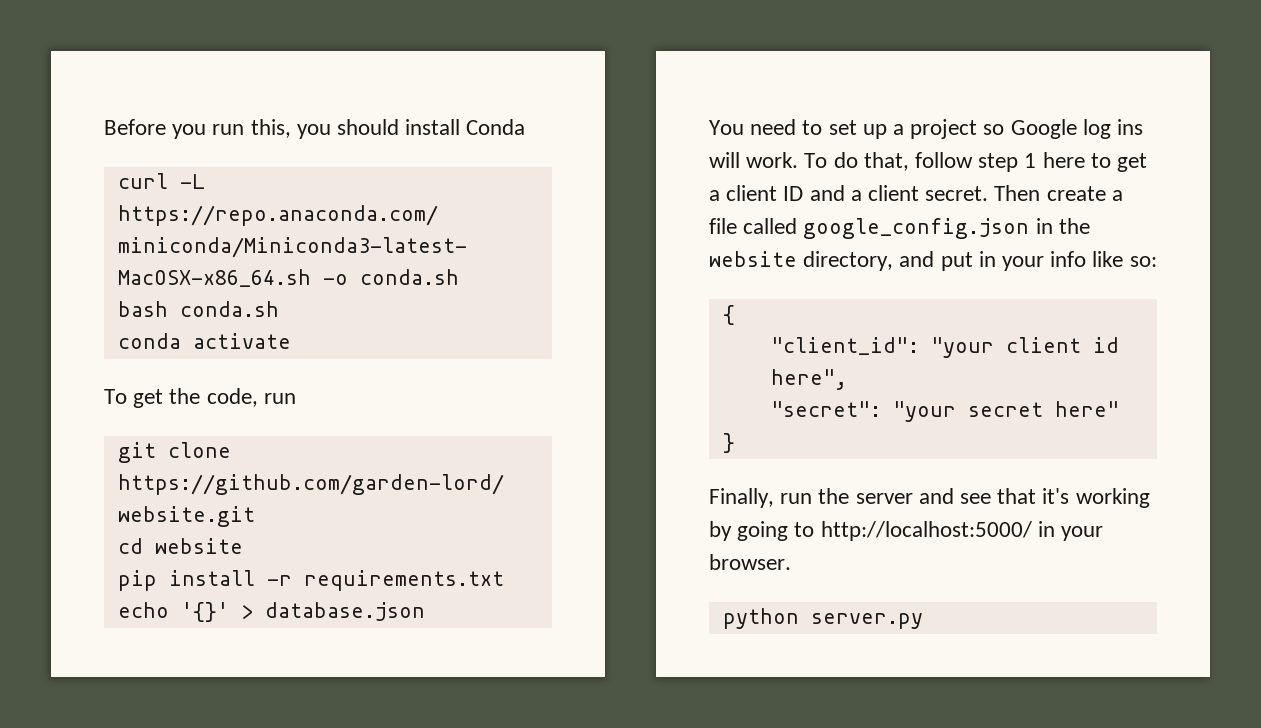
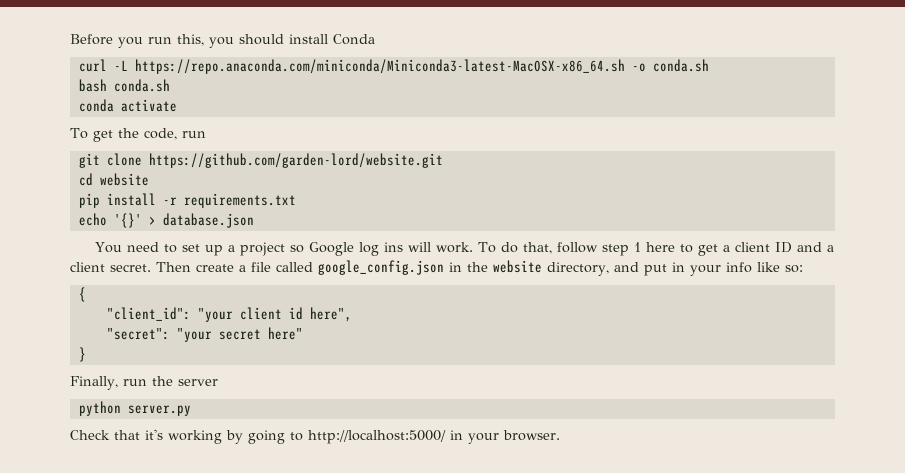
[918,488,992,504] and see -> [78,401,191,416] [70,430,110,440] // python server.py // Check
[722,608,923,629] // python server.py -> (560, 435) none

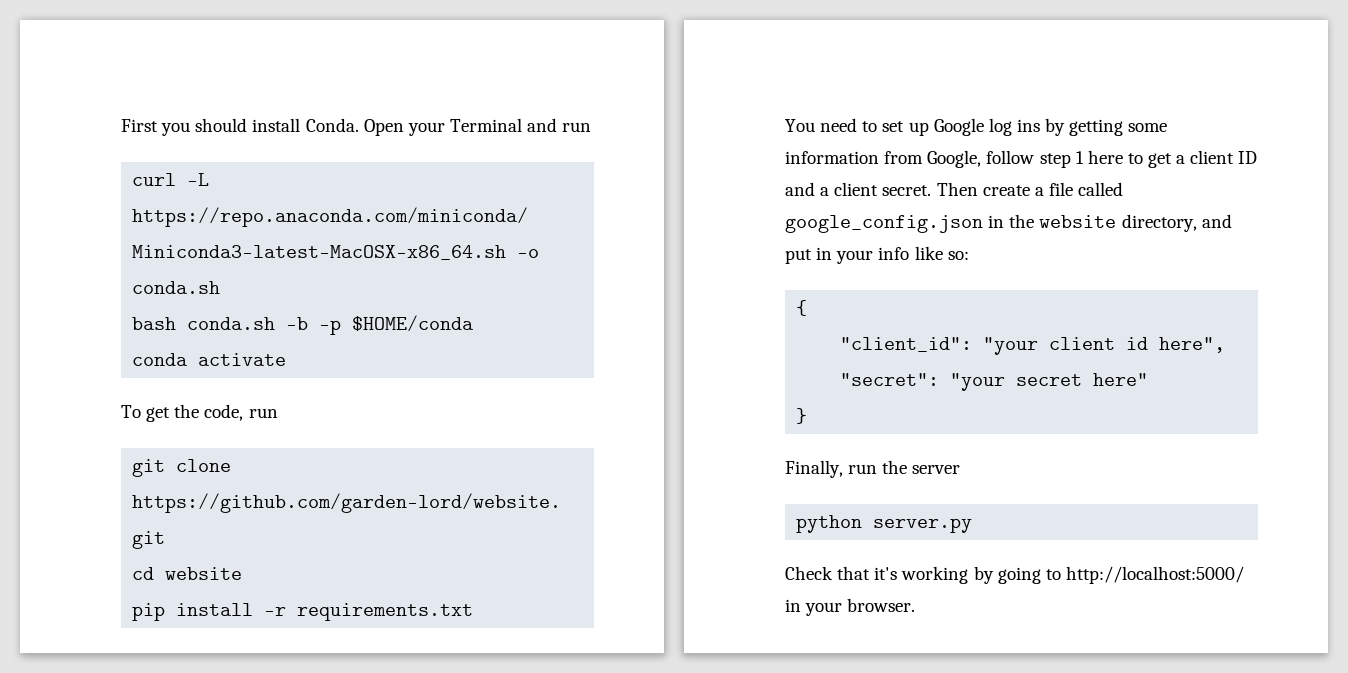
[70,34,375,48] Before you run this, you should install Conda -> [121,118,592,136] First you should install Conda. Open your Terminal and run
(170, 85) none -> [286,315,474,335] -b -p $HOME/conda
[78,213,254,228] // echo '{}' > database.json -> (474, 612) none
[228,242,553,256] a project so Google log ins will work. To do that, -> [933,118,1168,136] [785,150,982,168] Google log ins by getting some information from Google,

